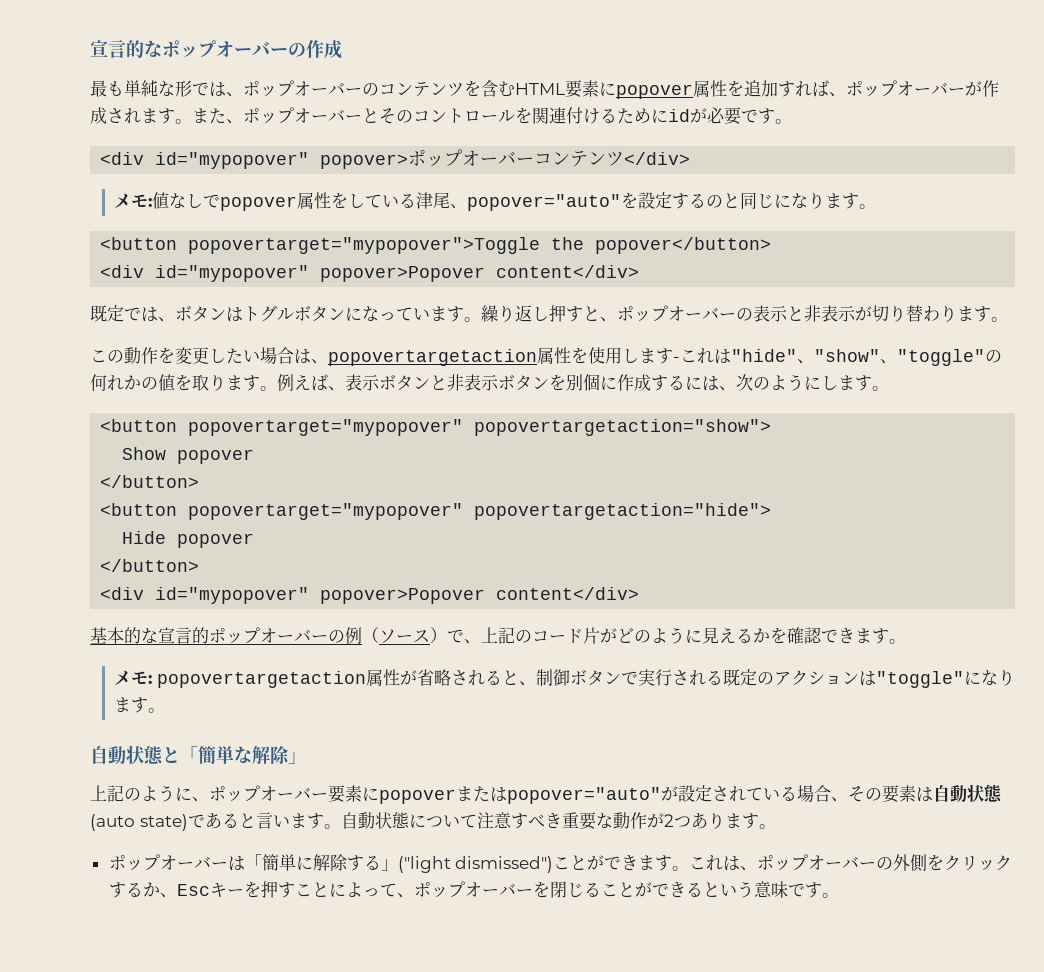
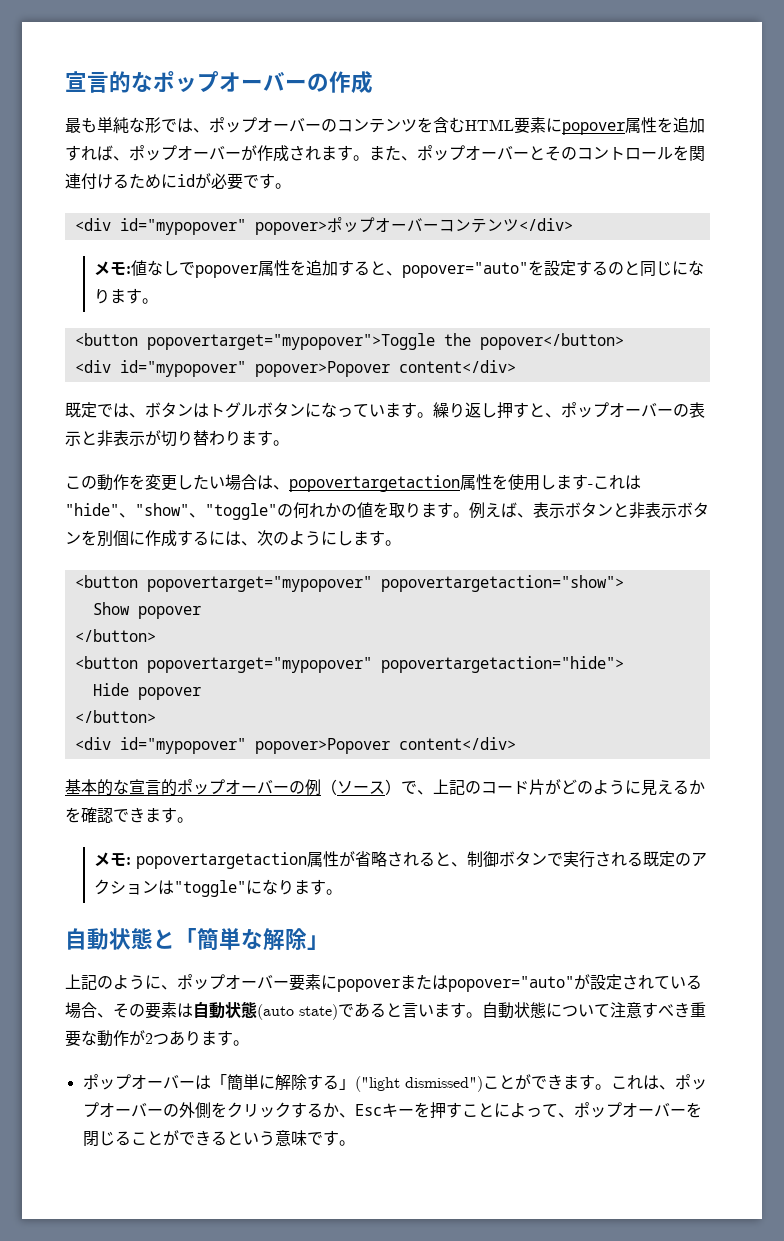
[348,192,451,209] している津尾 -> [306,260,387,276] 追加すると

